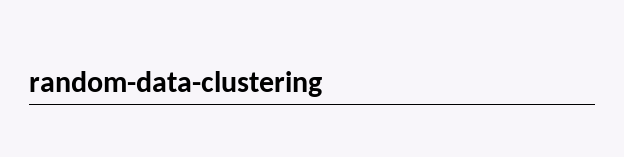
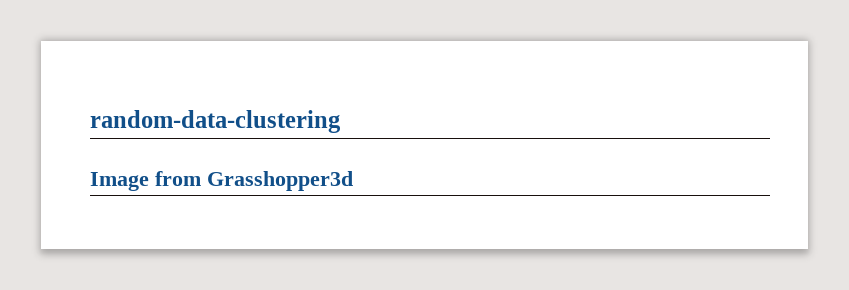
(322, 84) none -> [90,171,353,191] // Image from Grasshopper3d

